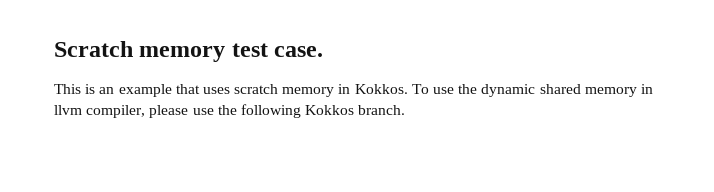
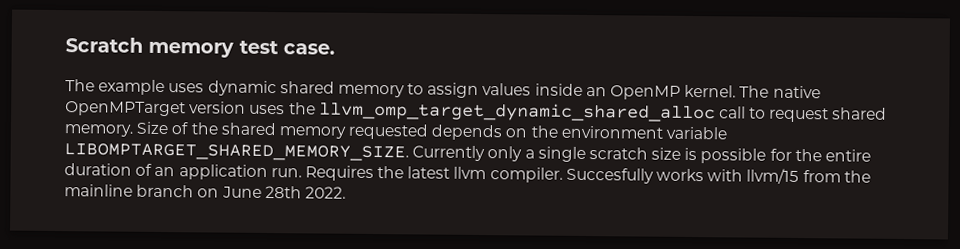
[54,84,653,97] [54,104,406,118] This is an example that uses scratch memory in Kokkos. To use the dynamic shared memory in llvm compiler, please use the following Kokkos branch. -> [65,79,821,100] [65,101,888,123] [64,121,728,141] [64,143,872,164] [64,163,871,185] [64,184,346,199] The example uses dynamic shared memory to assign values inside an OpenMP kernel. The native OpenMPTarget version uses the llvm_omp_target_dynamic_shared_alloc call to request shared memory. Size of the shared memory requested depends on the environment variable LIBOMPTARGET_SHARED_MEMORY_SIZE. Currently only a single scratch size is possible for the entire duration of an application run. Requires the latest llvm compiler. Succesfully works with llvm/15 from the mainline branch on June 28th 2022.

